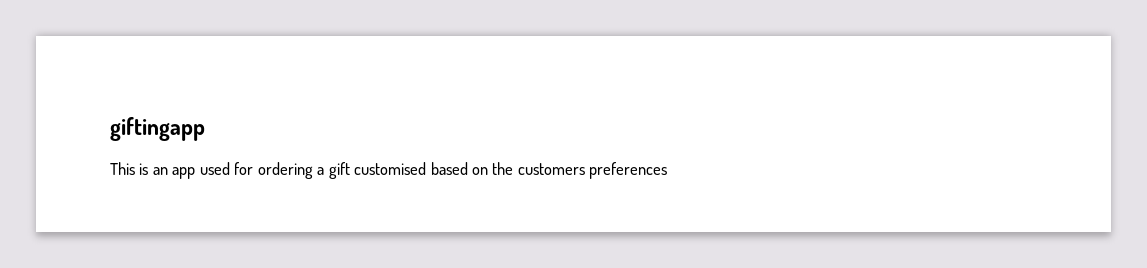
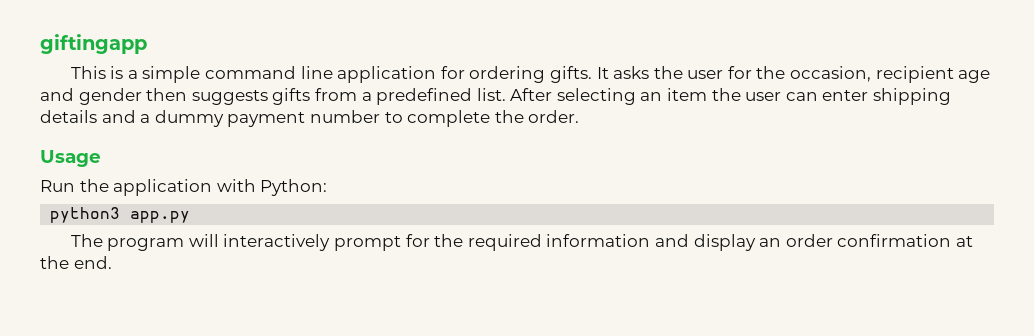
[152,162,668,179] an app used for ordering a gift customised based on the customers preferences -> [127,66,991,83] [40,88,952,105] [40,110,580,127] [40,150,101,167] [40,179,328,196] [50,207,191,223] [70,234,973,251] [40,256,112,269] a simple command line application for ordering gifts. It asks the user for the occasion, recipient age and gender then suggests gifts from a predefined list. After selecting an item the user can enter shipping details and a dummy payment number to complete the order. // Usage // Run the application with Python: // python3 app.py // The program will interactively prompt for the required information and display an order confirmation at the end.

